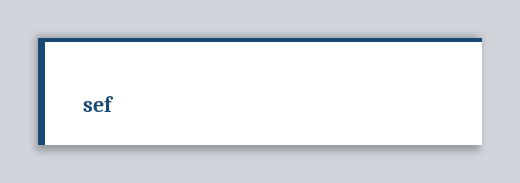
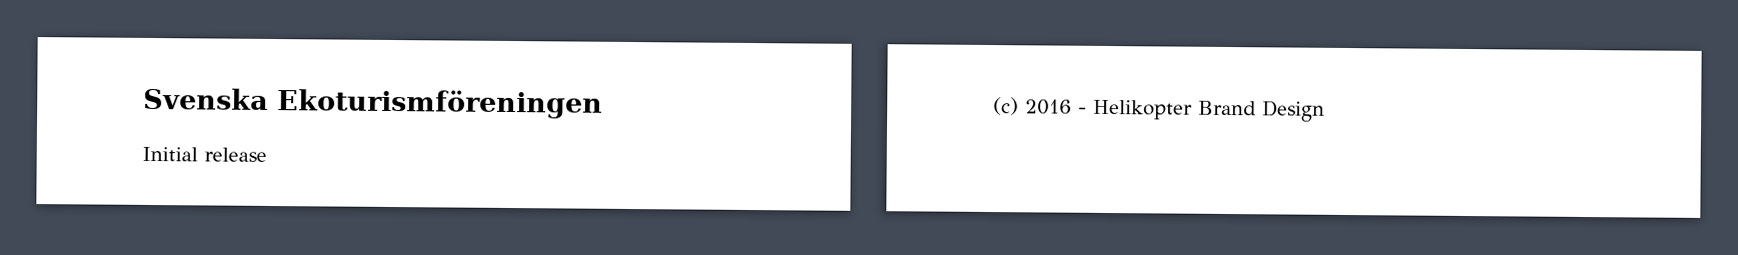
[83,96,114,112] sef -> [143,87,603,119] [142,146,267,162] [993,97,1325,122] Svenska Ekoturismföreningen // Initial release // (c) 2016 - Helikopter Brand Design

